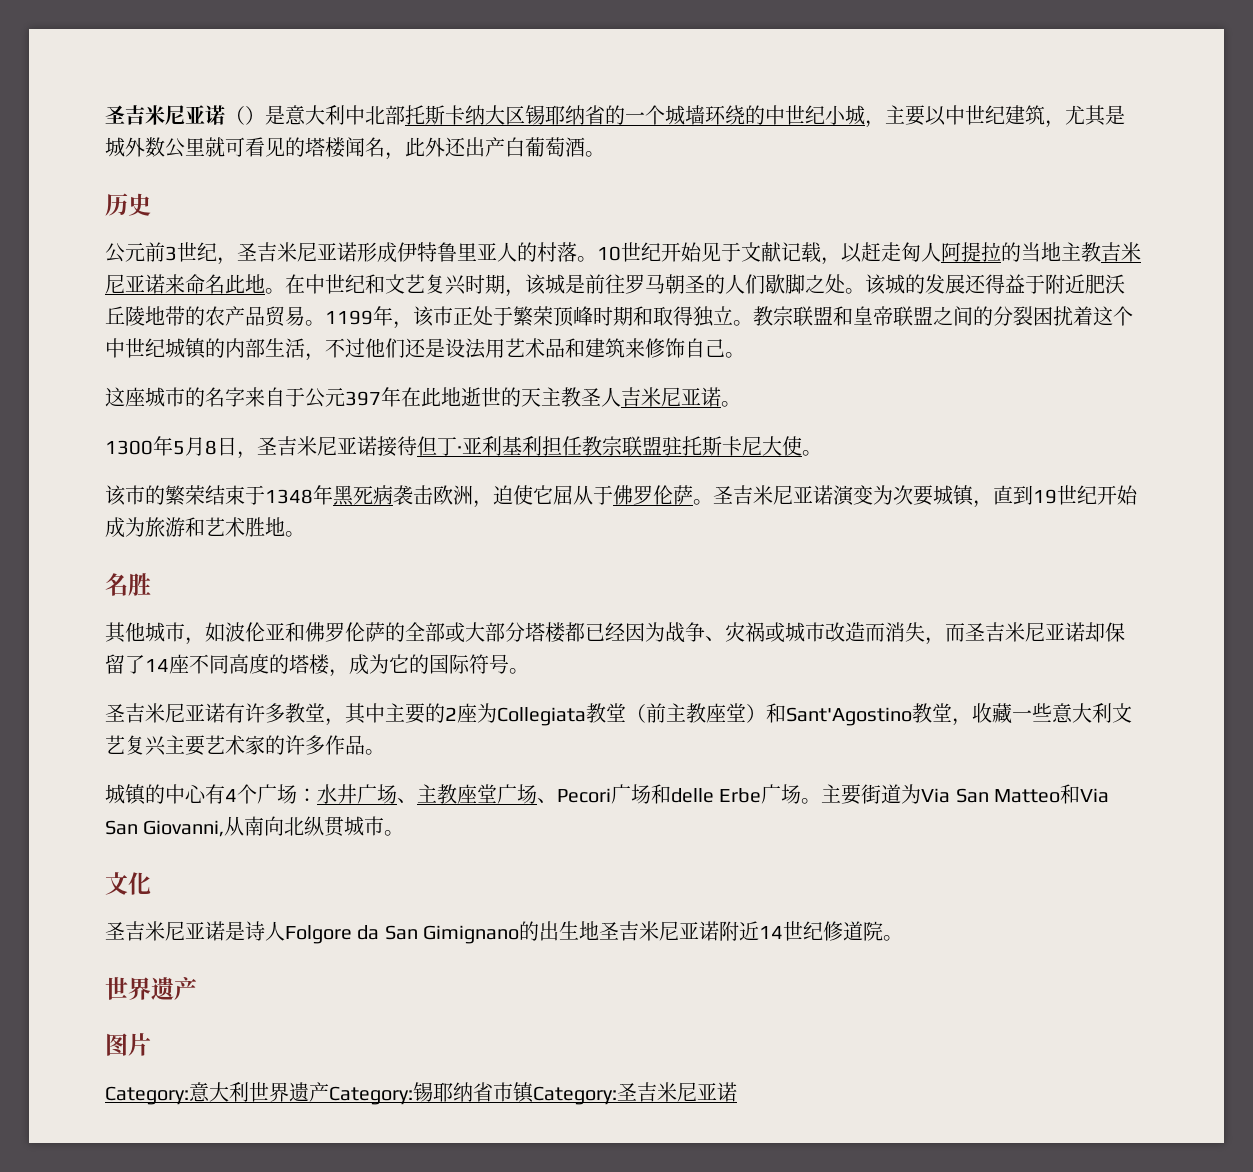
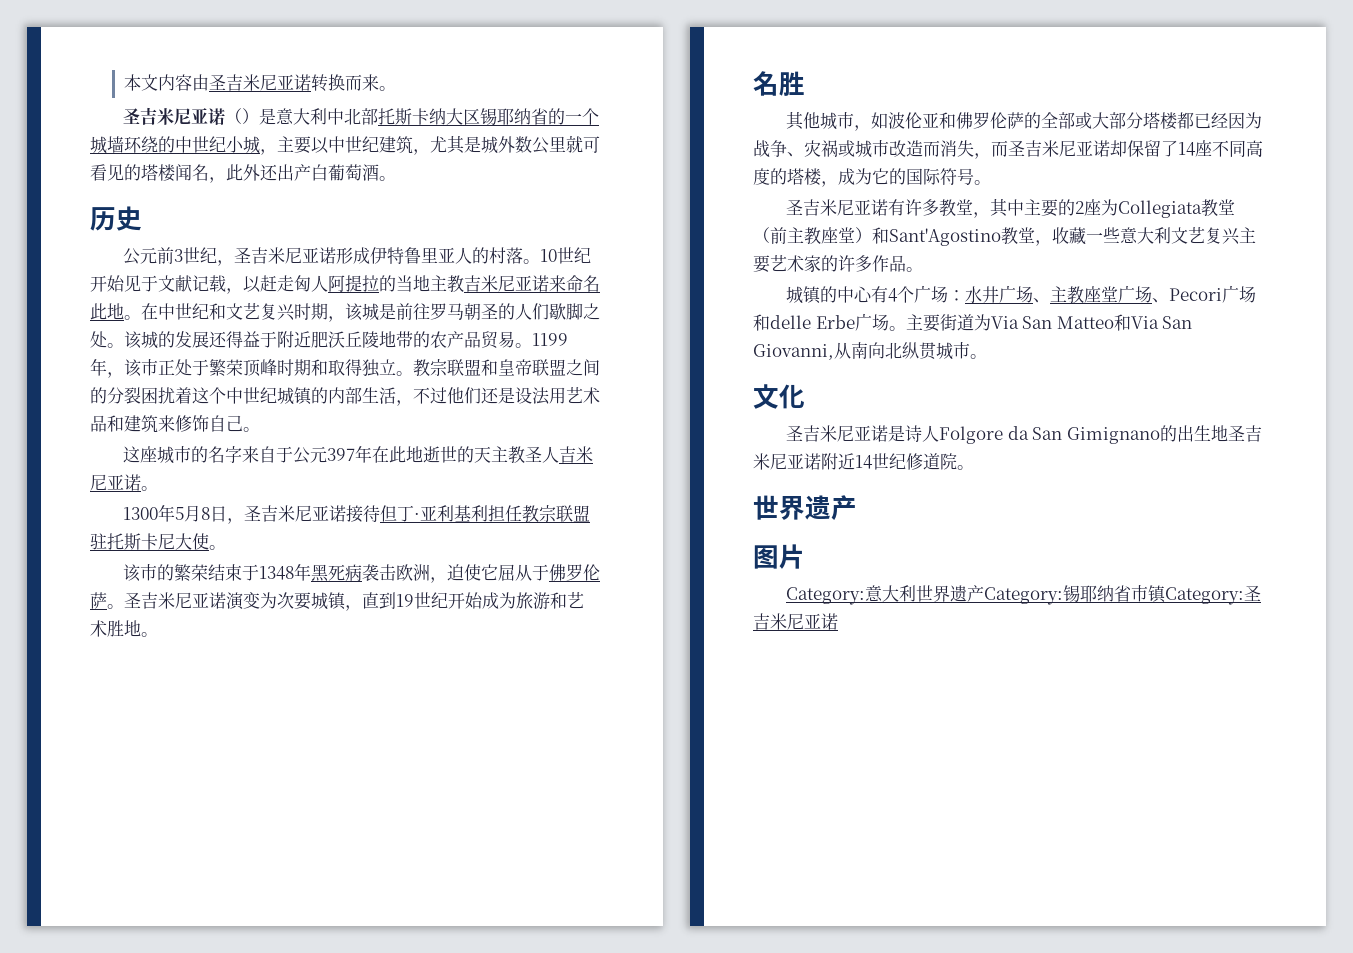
(105, 114) none -> [123,74,396,92] 本文内容由圣吉米尼亚诺转换而来。 //

